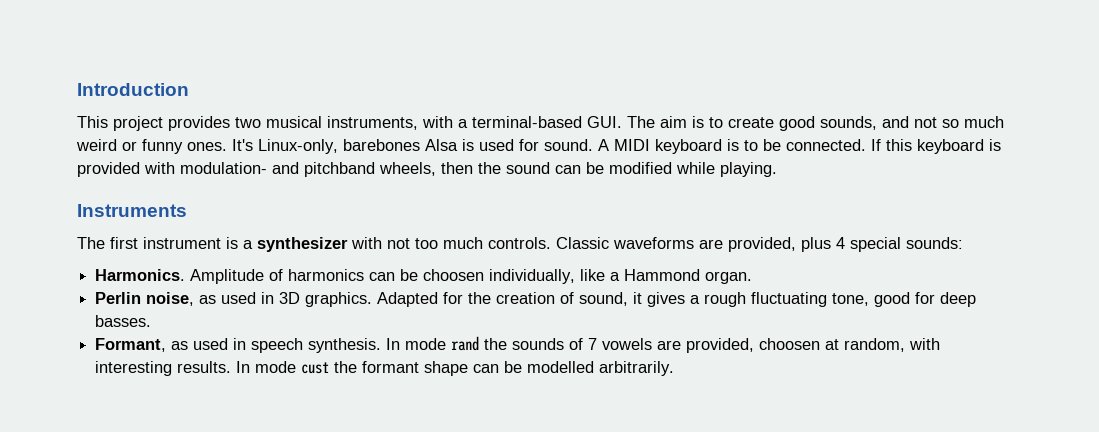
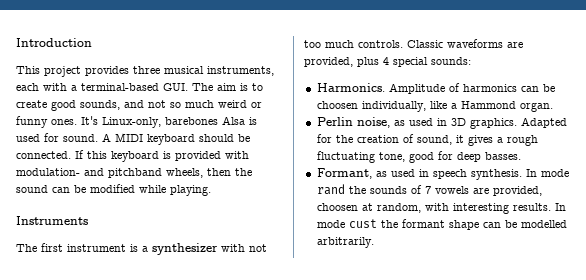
[235,117,261,128] two -> [133,66,160,74] three
(418, 123) none -> [16,83,39,91] each
[727,139,758,151] is to -> [199,134,234,142] should

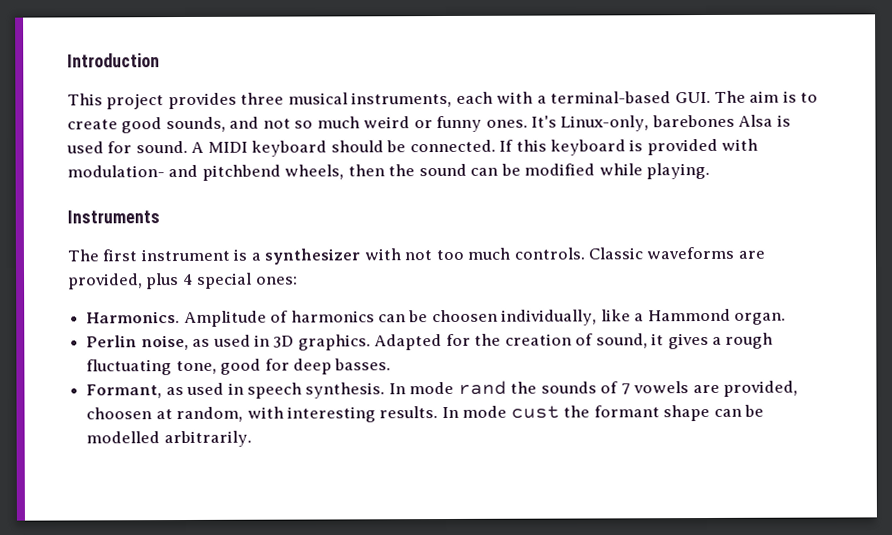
[108,168,162,178] pitchband -> [201,164,281,181] pitchbend
[431,57,471,65] sounds: -> [255,276,298,285] ones:

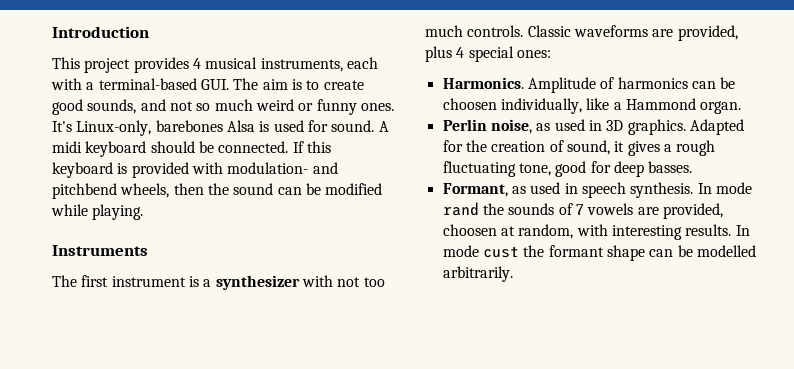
[240,92,285,105] three -> [192,58,201,69] 4
[207,141,248,153] MIDI -> [52,141,82,153] midi

